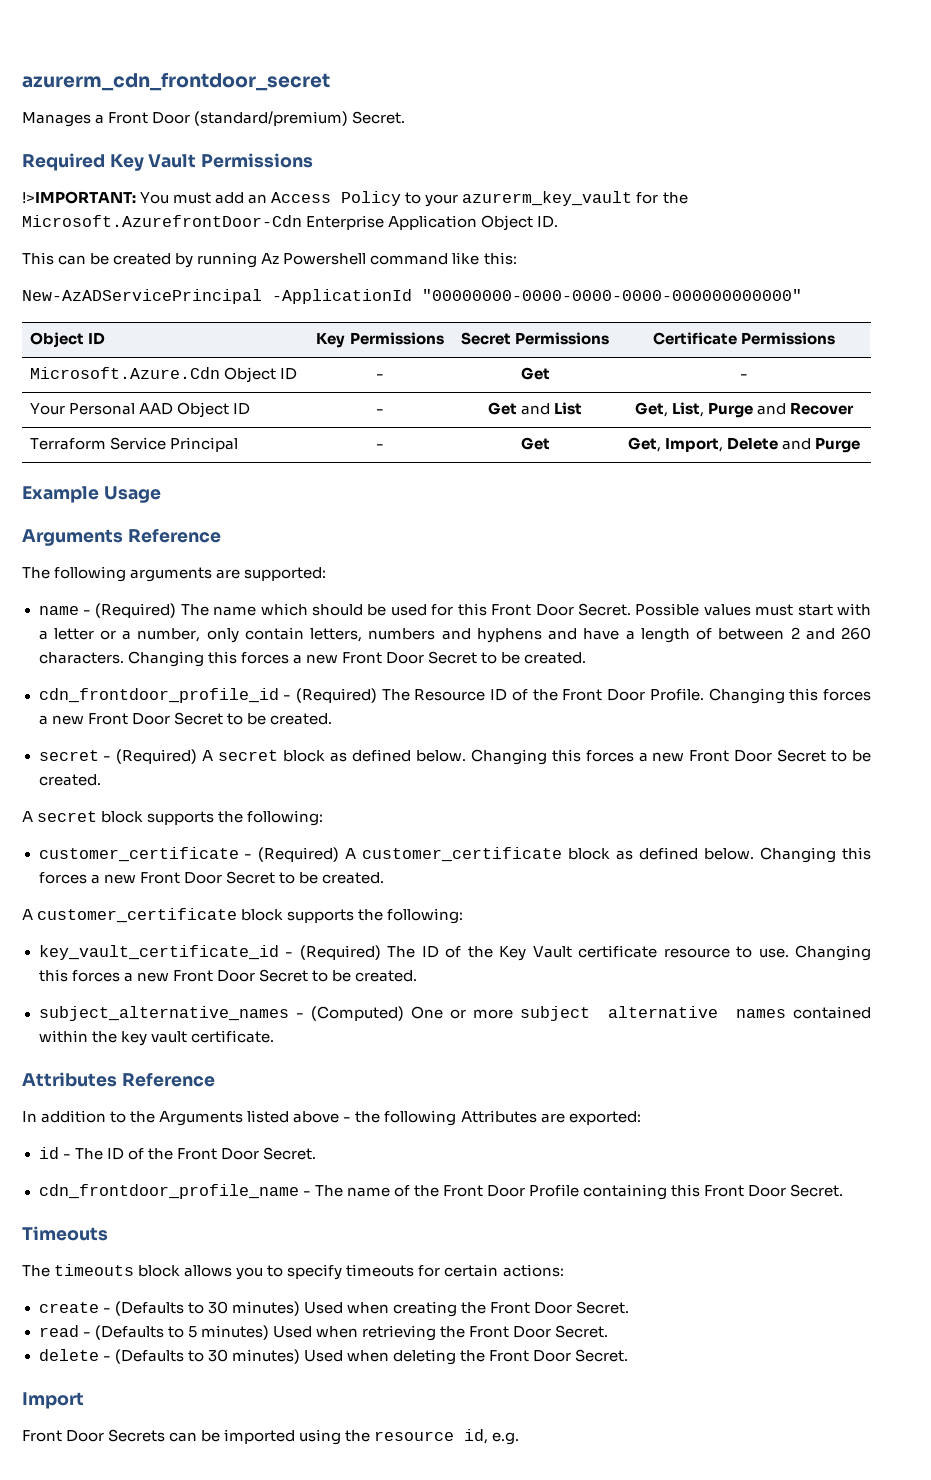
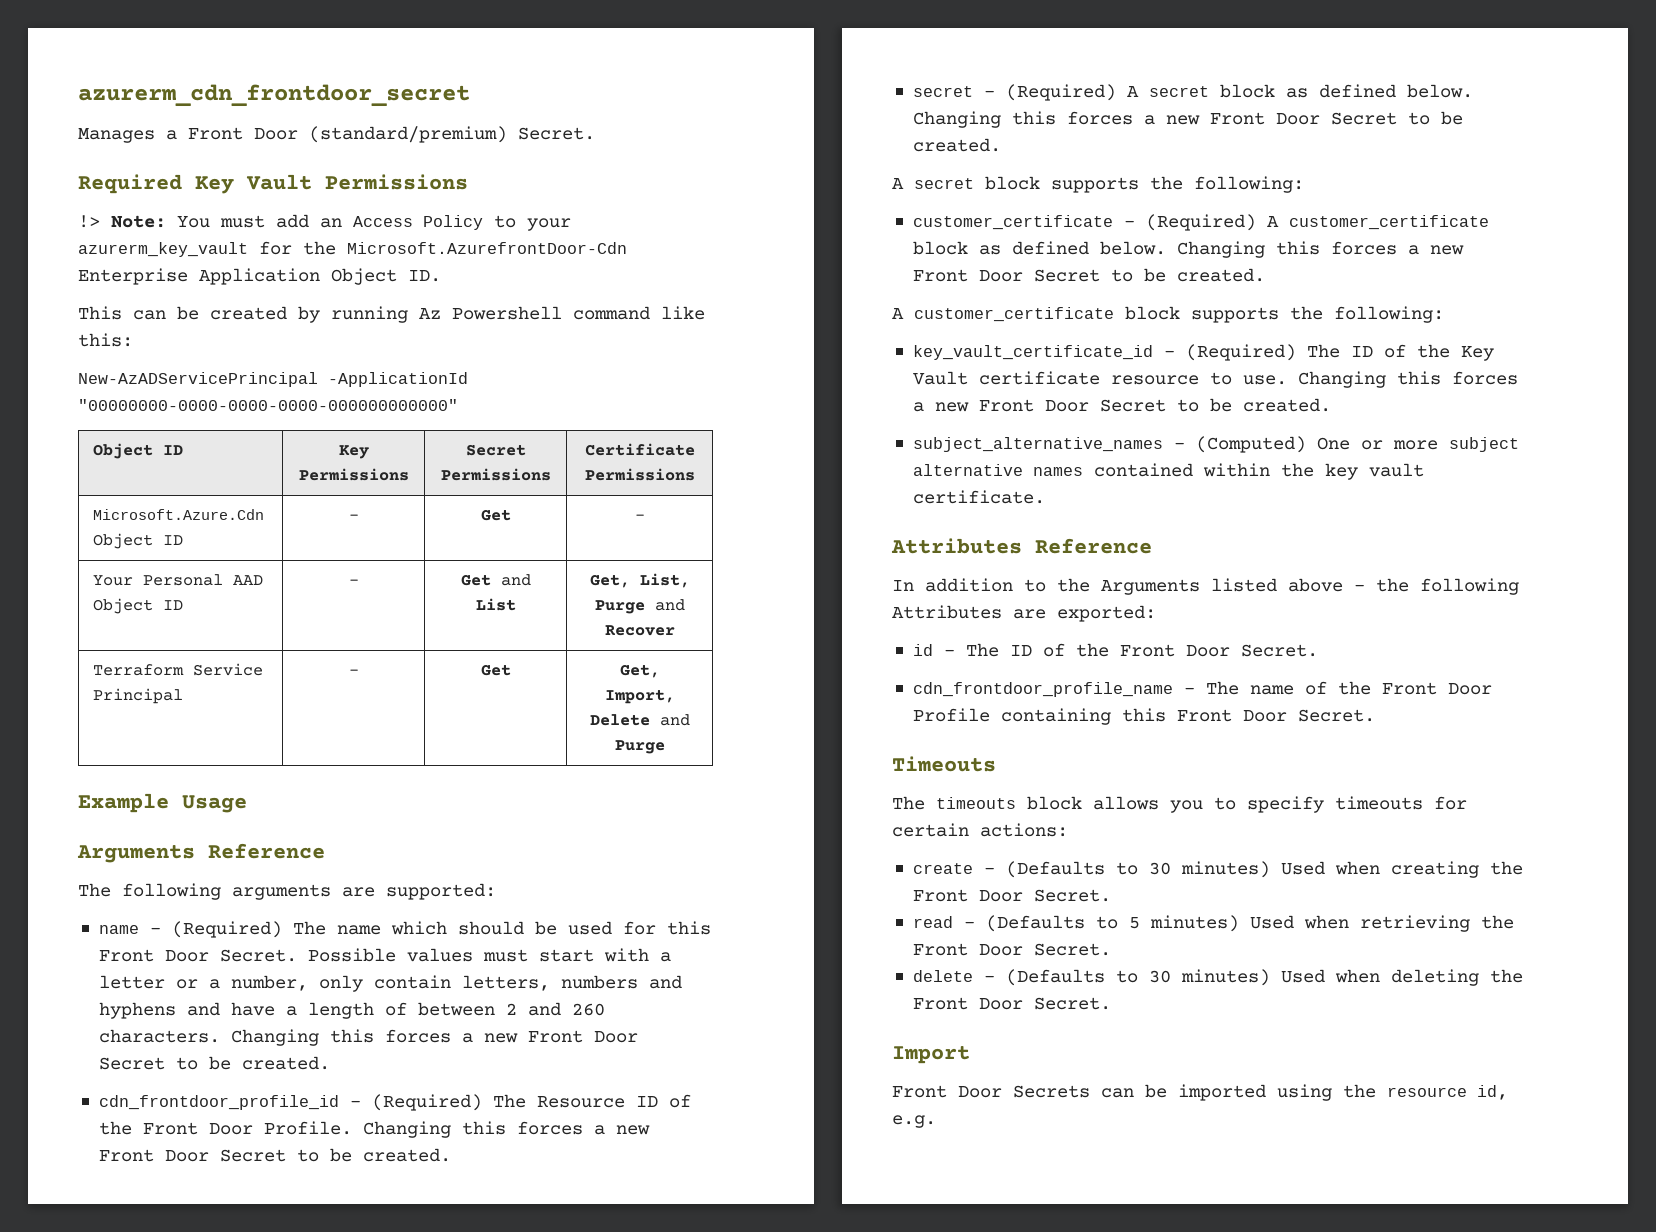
[22,191,136,204] !>IMPORTANT: -> [78,215,166,228] !> Note:

